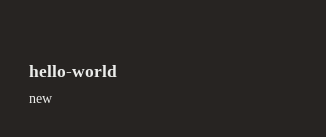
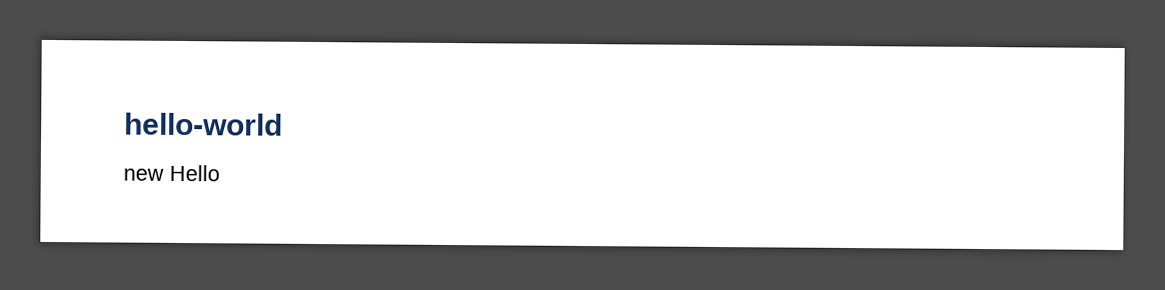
(53, 99) none -> [169,164,220,182] Hello

